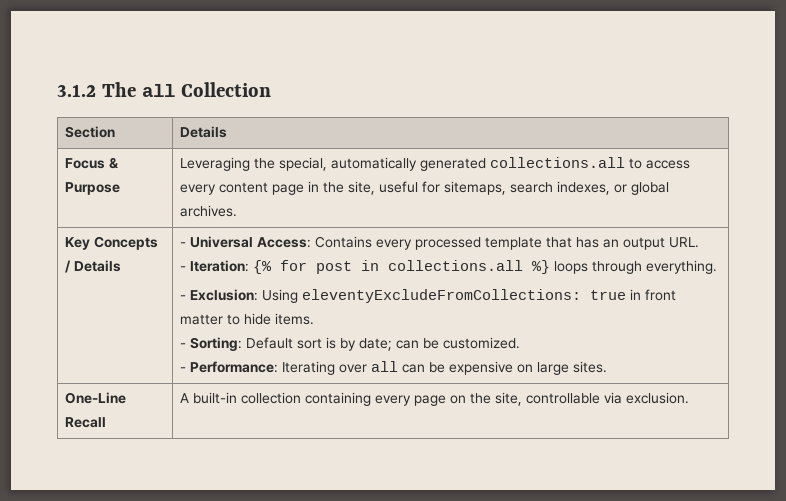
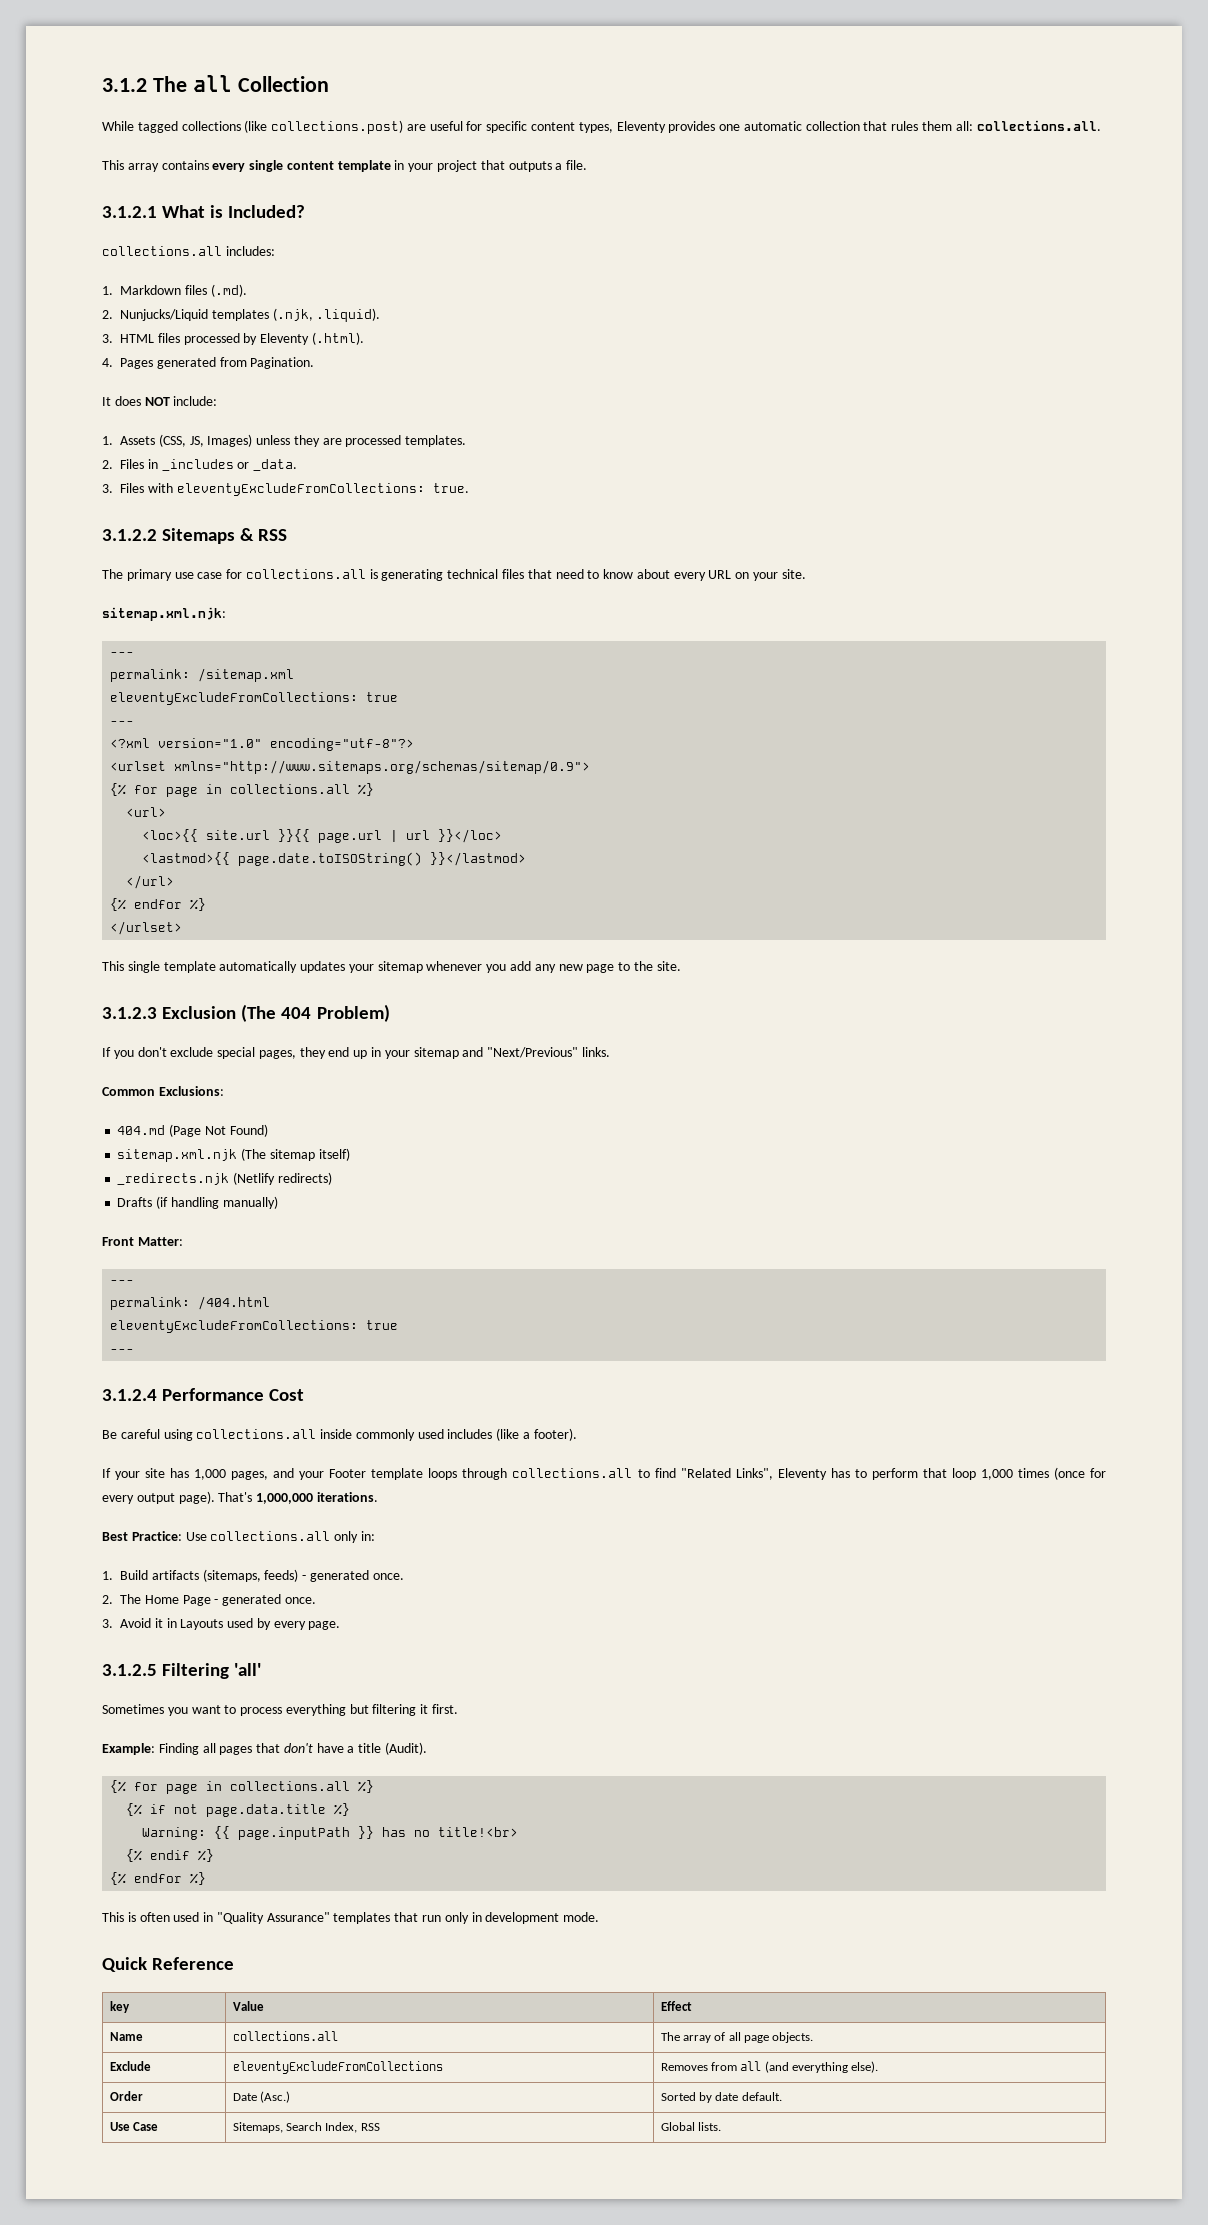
[64,126,115,138] [179,126,227,138] [64,157,119,169] [64,182,120,195] [179,157,690,171] [179,181,669,195] [179,205,237,217] [64,236,158,250] [64,260,121,273] [179,236,699,250] [179,260,717,274] [179,289,676,303] [179,313,314,325] [179,337,520,351] [179,361,607,375] [64,392,126,404] [64,417,106,428] [179,392,689,406] // Section | Details // Focus & Purpose | Leveraging the special, automatically generated collections.all to access every content page in the site, useful for sitemaps, search indexes, or global archives. // Key Concepts / Details | - Universal Access: Contains every processed template that has an output URL. // - Iteration: {% for post in collections.all %} loops through everything. // - Exclusion: Using eleventyExcludeFromCollections: true in front matter to hide items. // - Sorting: Default sort is by date; can be customized. // - Performance: Iterating over all can be expensive on large sites. // One-Line Recall | A built-in collection containing every page on the site, controllable via exclusion. -> [102,120,1101,134] [102,160,588,172] [102,205,306,218] [102,246,275,256] [102,284,247,297] [102,308,381,322] [102,332,364,345] [102,357,315,369] [102,396,218,406] [102,434,467,447] [102,459,298,471] [102,483,469,496] [102,528,288,544] [102,569,806,581] [102,607,226,621] [110,652,135,656] [110,668,295,682] [110,692,399,705] [110,721,135,725] [110,738,415,751] [110,760,591,774] [110,783,375,797] [126,807,167,817] [142,829,503,843] [142,852,527,866] [126,875,175,889] [110,898,207,911] [110,921,183,935] [102,961,681,973] [102,1004,390,1022] [102,1047,610,1059] [102,1086,224,1096] [117,1124,268,1137] [117,1148,350,1162] [117,1172,332,1185] [117,1196,278,1209] [102,1237,183,1246] [110,1280,135,1284] [110,1296,271,1310] [110,1320,399,1333] [110,1349,135,1353] [102,1388,305,1401] [102,1428,577,1441] [102,1467,1107,1480] [102,1491,378,1504] [102,1531,375,1543] [102,1569,404,1582] [102,1594,316,1606] [102,1618,341,1630] [102,1663,262,1679] [102,1704,459,1716] [102,1742,428,1755] [110,1780,375,1794] [126,1803,351,1817] [142,1826,519,1840] [126,1849,215,1862] [110,1872,207,1885] [102,1912,600,1924] [102,1957,235,1972] [109,2001,130,2013] [232,2001,264,2011] [660,2001,692,2011] [109,2032,143,2041] [232,2031,338,2041] [660,2032,814,2043] [109,2061,151,2071] [232,2061,443,2074] [660,2061,879,2073] [109,2091,143,2101] [232,2091,290,2103] [660,2092,782,2103] [109,2122,158,2131] [232,2122,380,2133] [660,2122,721,2131] // While tagged collections (like collections.post) are useful for specific content types, Eleventy provides one automatic collection that rules them all: collections.all. // This array contains every single content template in your project that outputs a file. // 3.1.2.1 What is Included? // collections.all includes: // 1. Markdown files (.md). // 2. Nunjucks/Liquid templates (.njk, .liquid). // 3. HTML files processed by Eleventy (.html). // 4. Pages generated from Pagination. // It does NOT include: // 1. Assets (CSS, JS, Images) unless they are processed templates. // 2. Files in _includes or _data. // 3. Files with eleventyExcludeFromCollections: true. // 3.1.2.2 Sitemaps & RSS // The primary use case for collections.all is generating technical files that need to know about every URL on your site. // sitemap.xml.njk: // --- // permalink: /sitemap.xml // eleventyExcludeFromCollections: true // --- // <?xml version="1.0" encoding="utf-8"?> // <urlset xmlns="http://www.sitemaps.org/schemas/sitemap/0.9"> // {% for page in collections.all %} // <url> // <loc>{{ site.url }}{{ page.url | url }}</loc> // <lastmod>{{ page.date.toISOString() }}</lastmod> // </url> // {% endfor %} // </urlset> // This single template automatically updates your sitemap whenever you add any new page to the site. // 3.1.2.3 Exclusion (The 404 Problem) // If you don't exclude special pages, they end up in your sitemap and "Next/Previous" links. // Common Exclusions: // 404.md (Page Not Found) // sitemap.xml.njk (The sitemap itself) // _redirects.njk (Netlify redirects) // Drafts (if handling manually) // Front Matter: // --- // permalink: /404.html // eleventyExcludeFromCollections: true // --- // 3.1.2.4 Performance Cost // Be careful using collections.all inside commonly used includes (like a footer). // If your site has 1,000 pages, and your Footer template loops through collections.all to find "Related Links", Eleventy has to perform that loop 1,000 times (once for every output page). That's 1,000,000 iterations. // Best Practice: Use collections.all only in: // 1. Build artifacts (sitemaps, feeds) - generated once. // 2. The Home Page - generated once. // 3. Avoid it in Layouts used by every page. // 3.1.2.5 Filtering 'all' // Sometimes you want to process everything but filtering it first. // Example: Finding all pages that don't have a title (Audit). // {% for page in collections.all %} // {% if not page.data.title %} // Warning: {{ page.inputPath }} has no title!<br> // {% endif %} // {% endfor %} // This is often used in "Quality Assurance" templates that run only in development mode. // Quick Reference // key | Value | Effect // Name | collections.all | The array of all page objects. // Exclude | eleventyExcludeFromCollections | Removes from all (and everything else). // Order | Date (Asc.) | Sorted by date default. // Use Case | Sitemaps, Search Index, RSS | Global lists.

